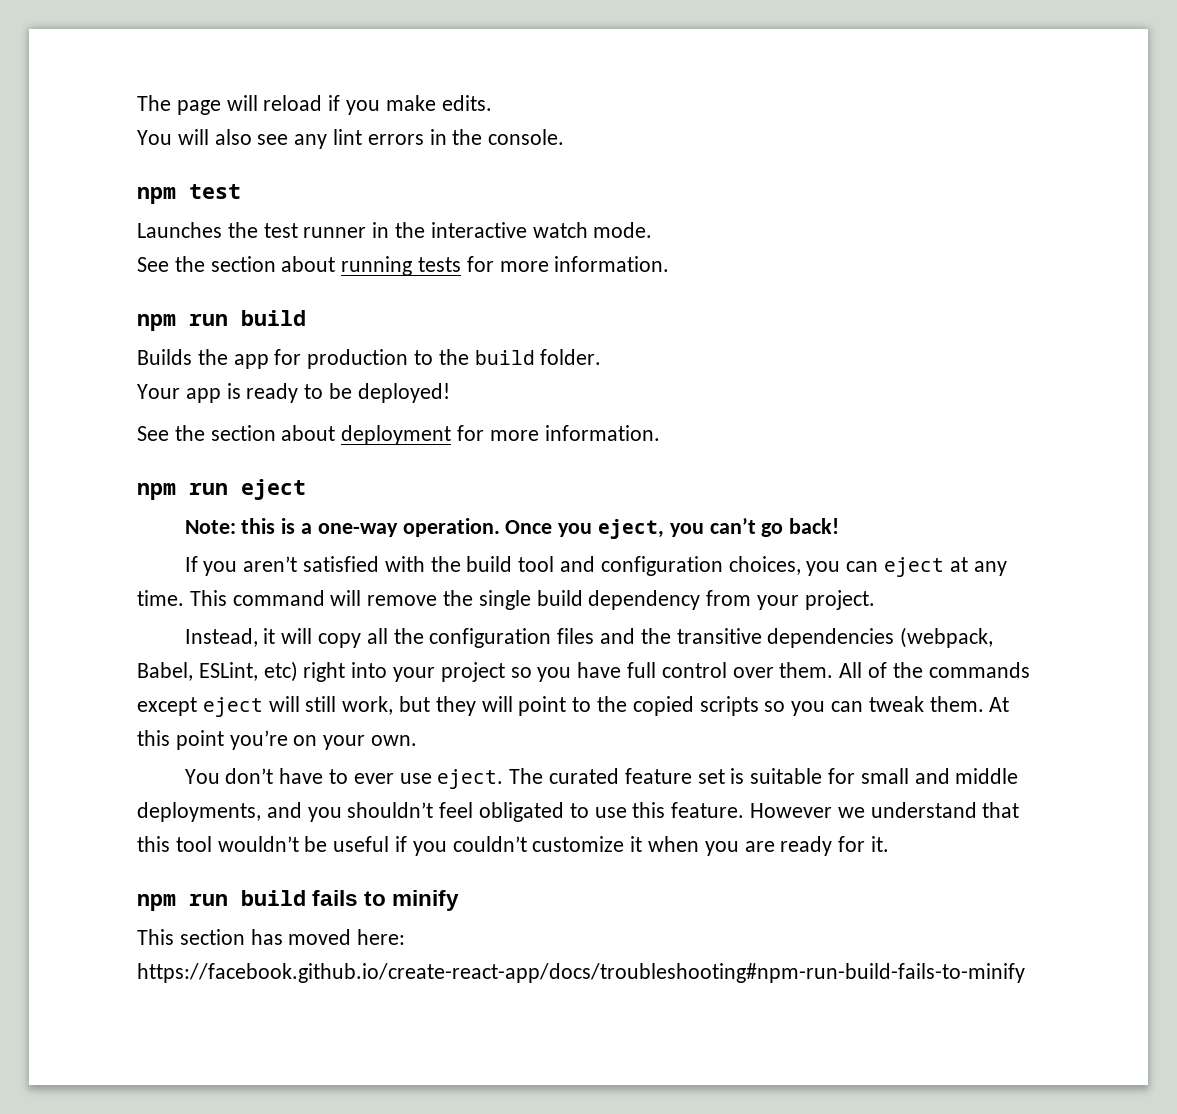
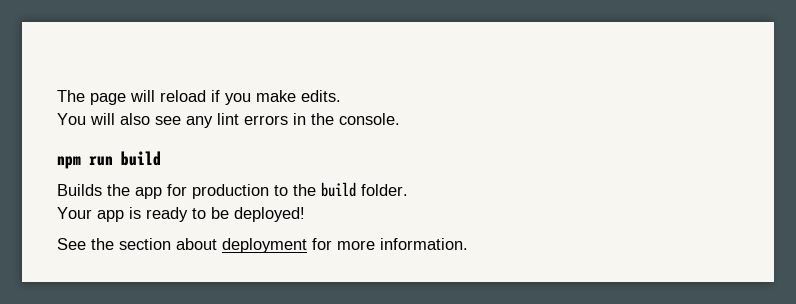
[137,184,241,204] [137,222,653,238] [137,256,670,276] // npm test // Launches the test runner in the interactive watch mode. // See the section about running tests for more information. -> (400, 119) none
[137,479,306,500] [184,518,840,539] [184,556,1007,577] [137,590,875,610] [184,627,994,648] [137,661,1030,682] [137,696,1010,717] [137,730,418,750] [184,768,1019,789] [137,802,1020,822] [137,836,890,856] [137,890,460,911] [137,929,406,945] [137,963,1025,983] // npm run eject // Note: this is a one-way operation. Once you eject, you can’t go back! // If you aren’t satisfied with the build tool and configuration choices, you can eject at any time. This command will remove the single build dependency from your project. // Instead, it will copy all the configuration files and the transitive dependencies (webpack, Babel, ESLint, etc) right into your project so you have full control over them. All of the commands except eject will still work, but they will point to the copied scripts so you can tweak them. At this point you’re on your own. // You don’t have to ever use eject. The curated feature set is suitable for small and middle deployments, and you shouldn’t feel obligated to use this feature. However we understand that this tool wouldn’t be useful if you couldn’t customize it when you are ready for it. // npm run build fails to minify // This section has moved here: https://facebook.github.io/create-react-app/docs/troubleshooting#npm-run-build-fails-to-minify -> (468, 244) none

